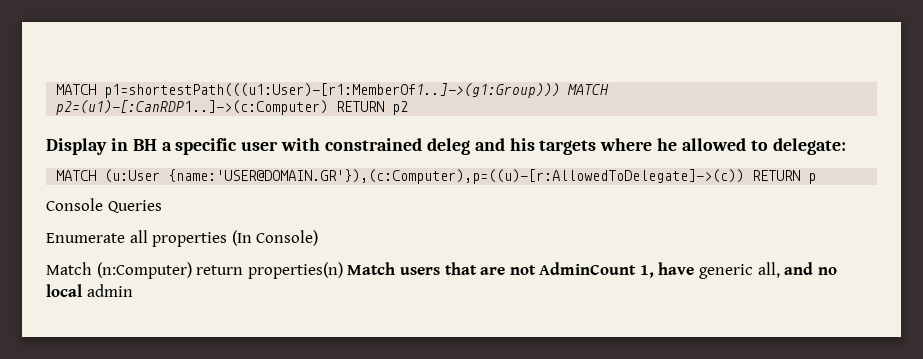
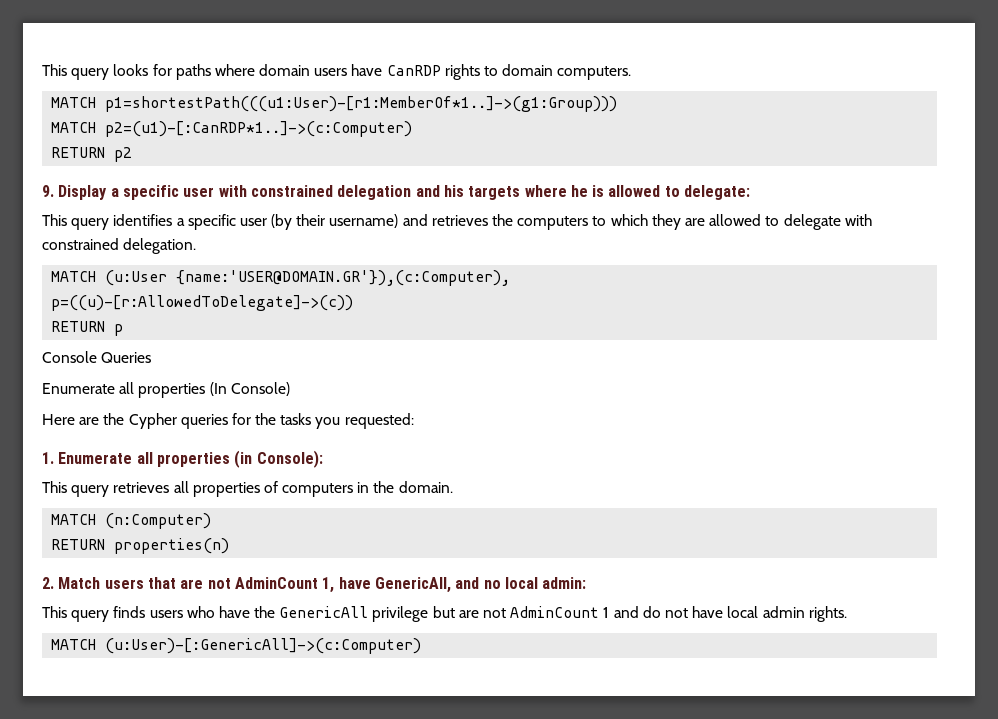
[56,83,610,98] [56,100,329,115] MATCH p1=shortestPath(((u1:User)-[r1:MemberOf1..]->(g1:Group))) MATCH p2=(u1)-[:CanRDP1..]->(c:Computer) -> [42,64,632,80] [51,96,618,112] [51,121,413,137] This query looks for paths where domain users have CanRDP rights to domain computers. // MATCH p1=shortestPath(((u1:User)-[r1:MemberOf*1..]->(g1:Group))) // MATCH p2=(u1)-[:CanRDP*1..]->(c:Computer) //
[46,138,157,155] Display in BH -> [42,185,108,200] 9. Display
[426,138,470,155] deleg -> [337,185,412,200] delegation
(678, 144) none -> [592,185,605,197] is
(846, 146) none -> [42,214,872,230] [42,238,197,254] // This query identifies a specific user (by their username) and retrieves the computers to which they are allowed to delegate with constrained delegation.
[168,169,745,184] {name:'USER@DOMAIN.GR'}),(c:Computer),p=((u)-[r:AllowedToDelegate]->(c)) -> [176,270,511,286] [51,295,354,311] {name:'USER@DOMAIN.GR'}),(c:Computer), // p=((u)-[r:AllowedToDelegate]->(c)) //
[46,262,92,275] Match -> [42,413,414,429] [42,450,323,468] [42,481,453,497] [51,514,97,525] Here are the Cypher queries for the tasks you requested: // 1. Enumerate all properties (in Console): // This query retrieves all properties of computers in the domain. // MATCH
[196,265,244,275] return -> [51,539,106,550] // RETURN
(343, 270) none -> [42,577,54,589] // 2.
[699,262,780,279] generic all, -> [374,577,451,593] GenericAll,
[86,284,133,297] admin -> [542,577,587,589] [42,606,847,622] [51,638,422,654] admin: // This query finds users who have the GenericAll privilege but are not AdminCount 1 and do not have local admin rights. // MATCH (u:User)-[:GenericAll]->(c:Computer)

